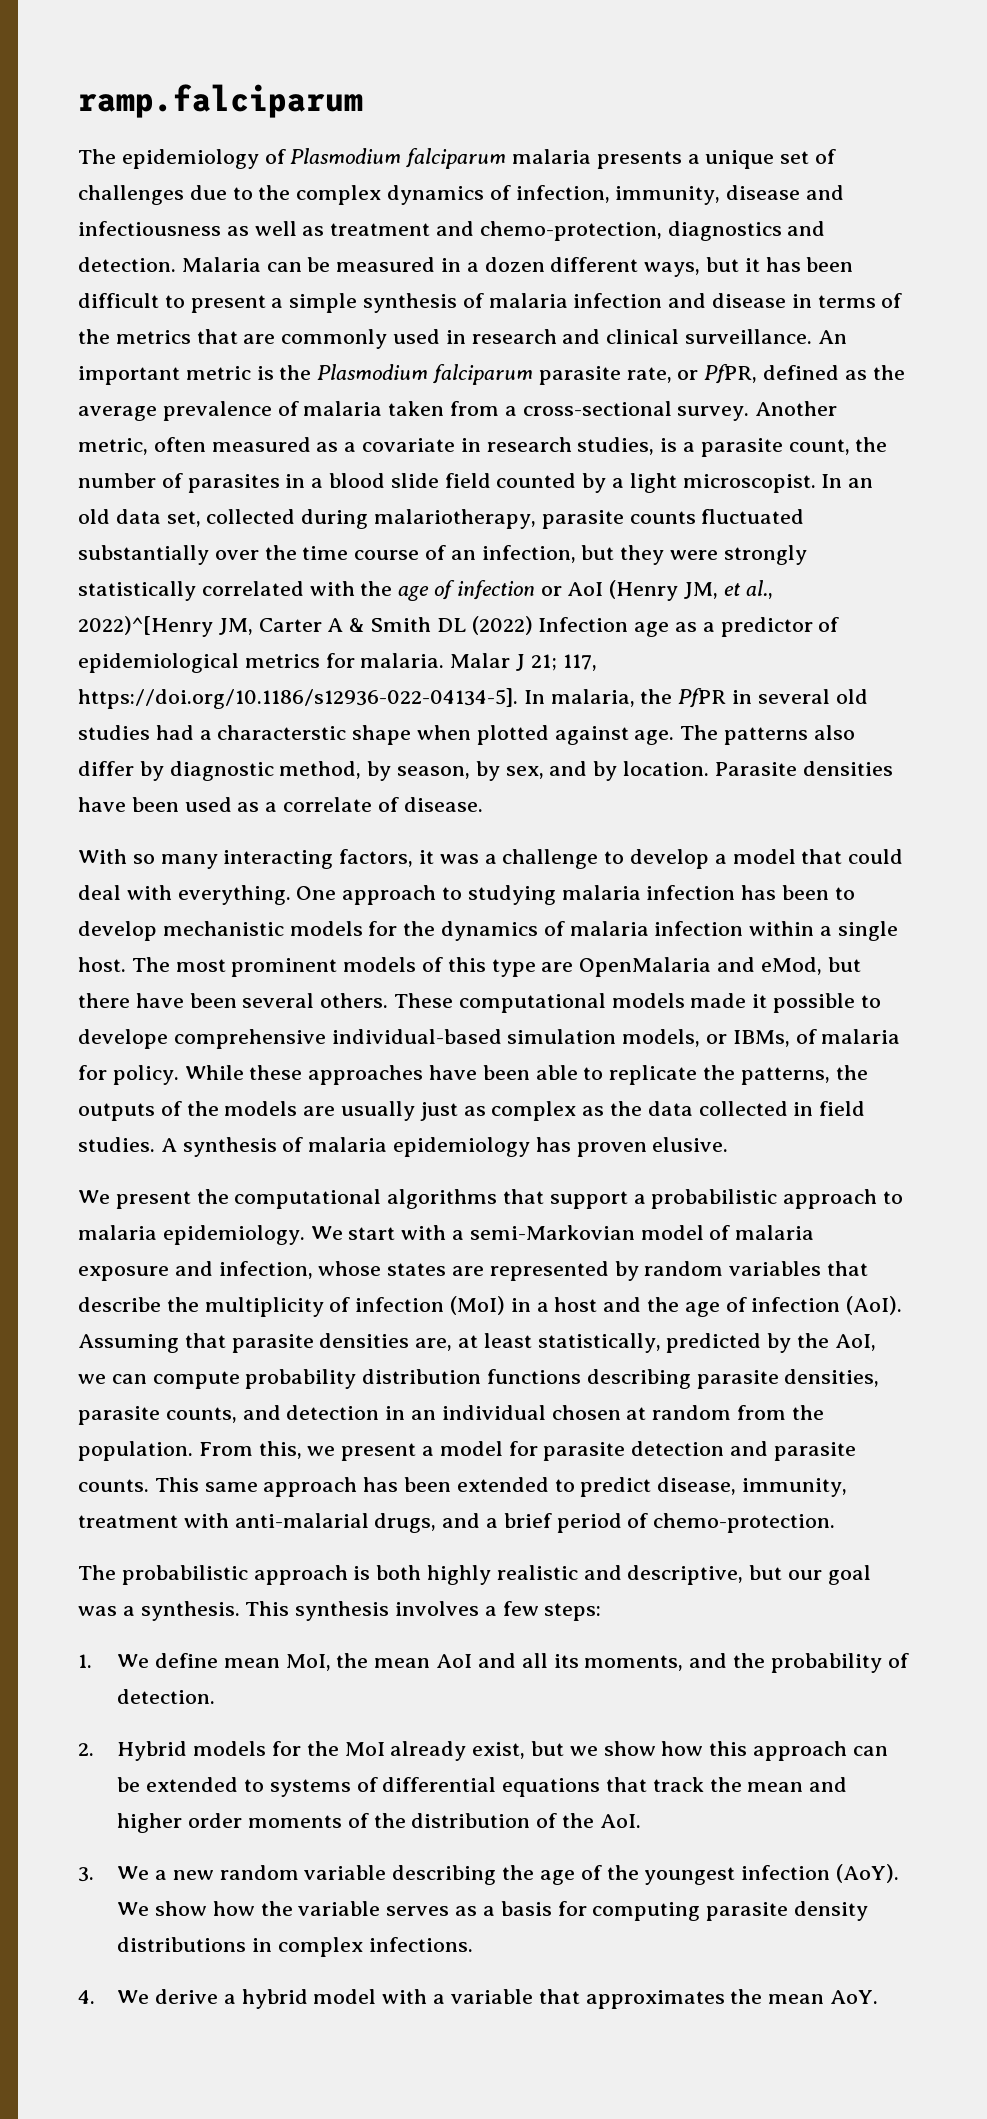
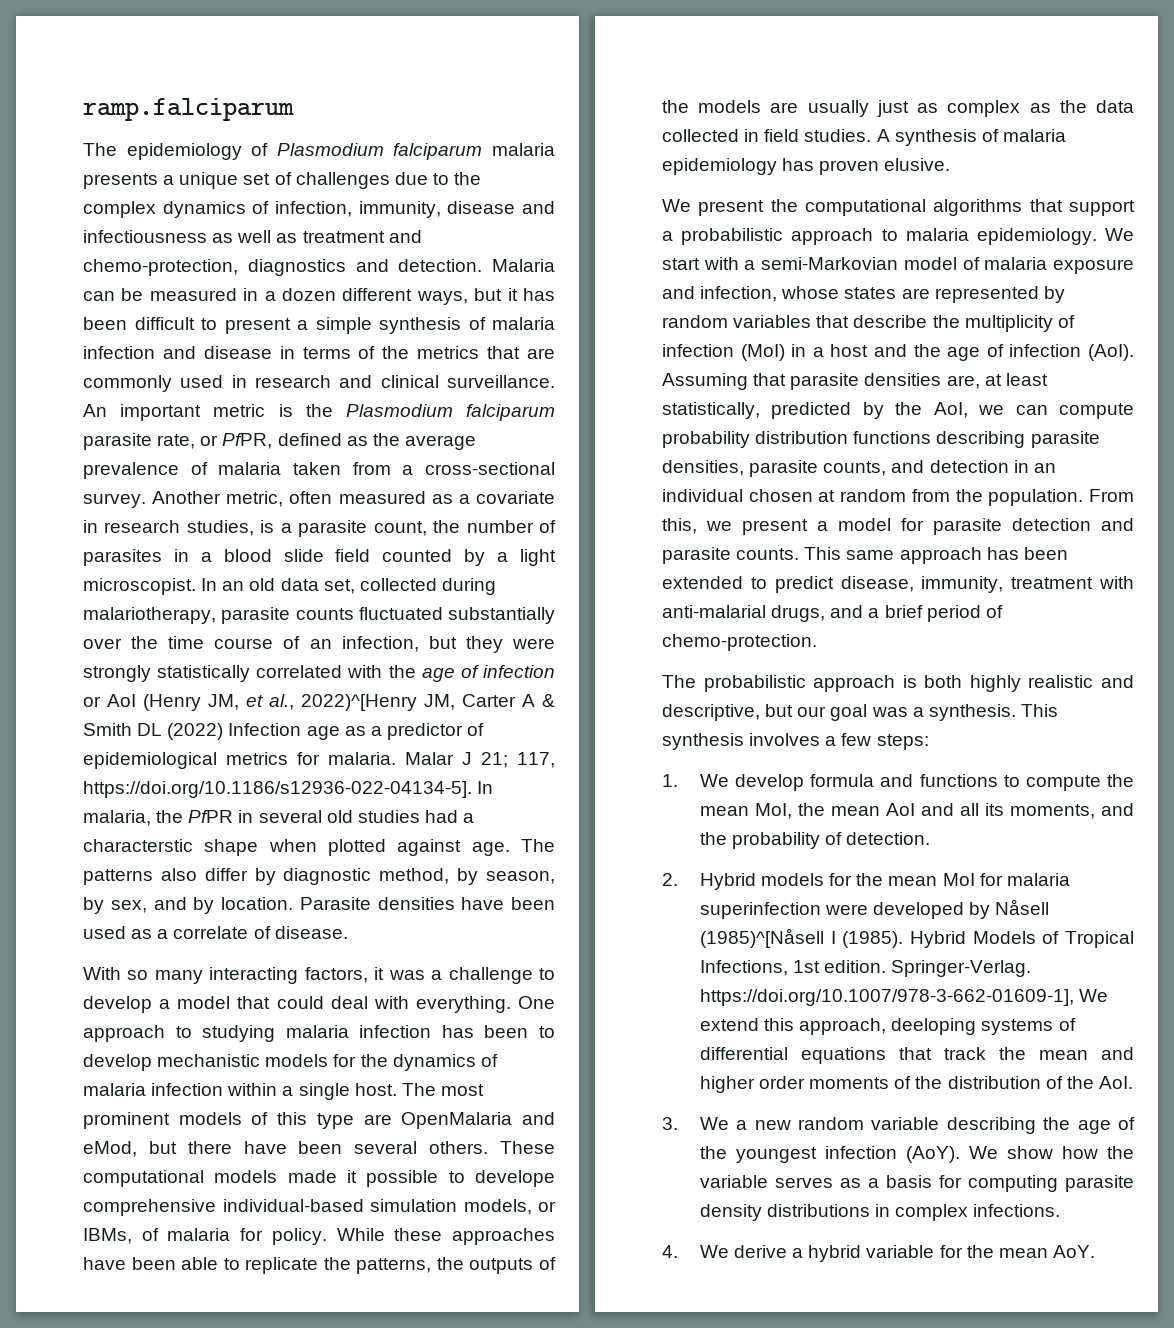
[155,1653,219,1668] define -> [735,774,1134,791] develop formula and functions to compute the
[344,1741,888,1761] [117,1777,264,1792] MoI already exist, but we show how this approach can be extended to -> [888,873,1070,886] [699,899,1050,919] [699,928,1134,948] [699,960,1032,977] [699,989,1109,1006] [699,1018,977,1035] mean MoI for malaria superinfection were developed by Nåsell (1985)^[Nåsell I (1985). Hybrid Models of Tropical Infections, 1st edition. Springer-Verlag. https://doi.org/10.1007/978-3-662-01609-1], We extend this approach, deeloping
[313,1989,725,2009] model with a variable that approximates -> [866,1245,963,1258] variable for

